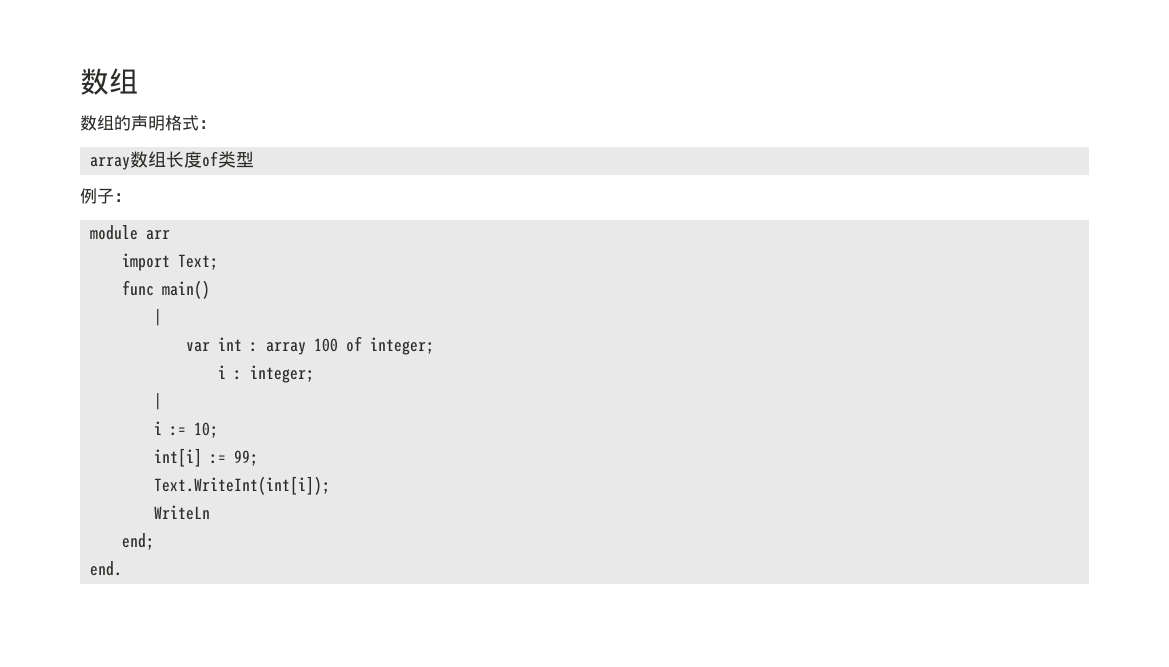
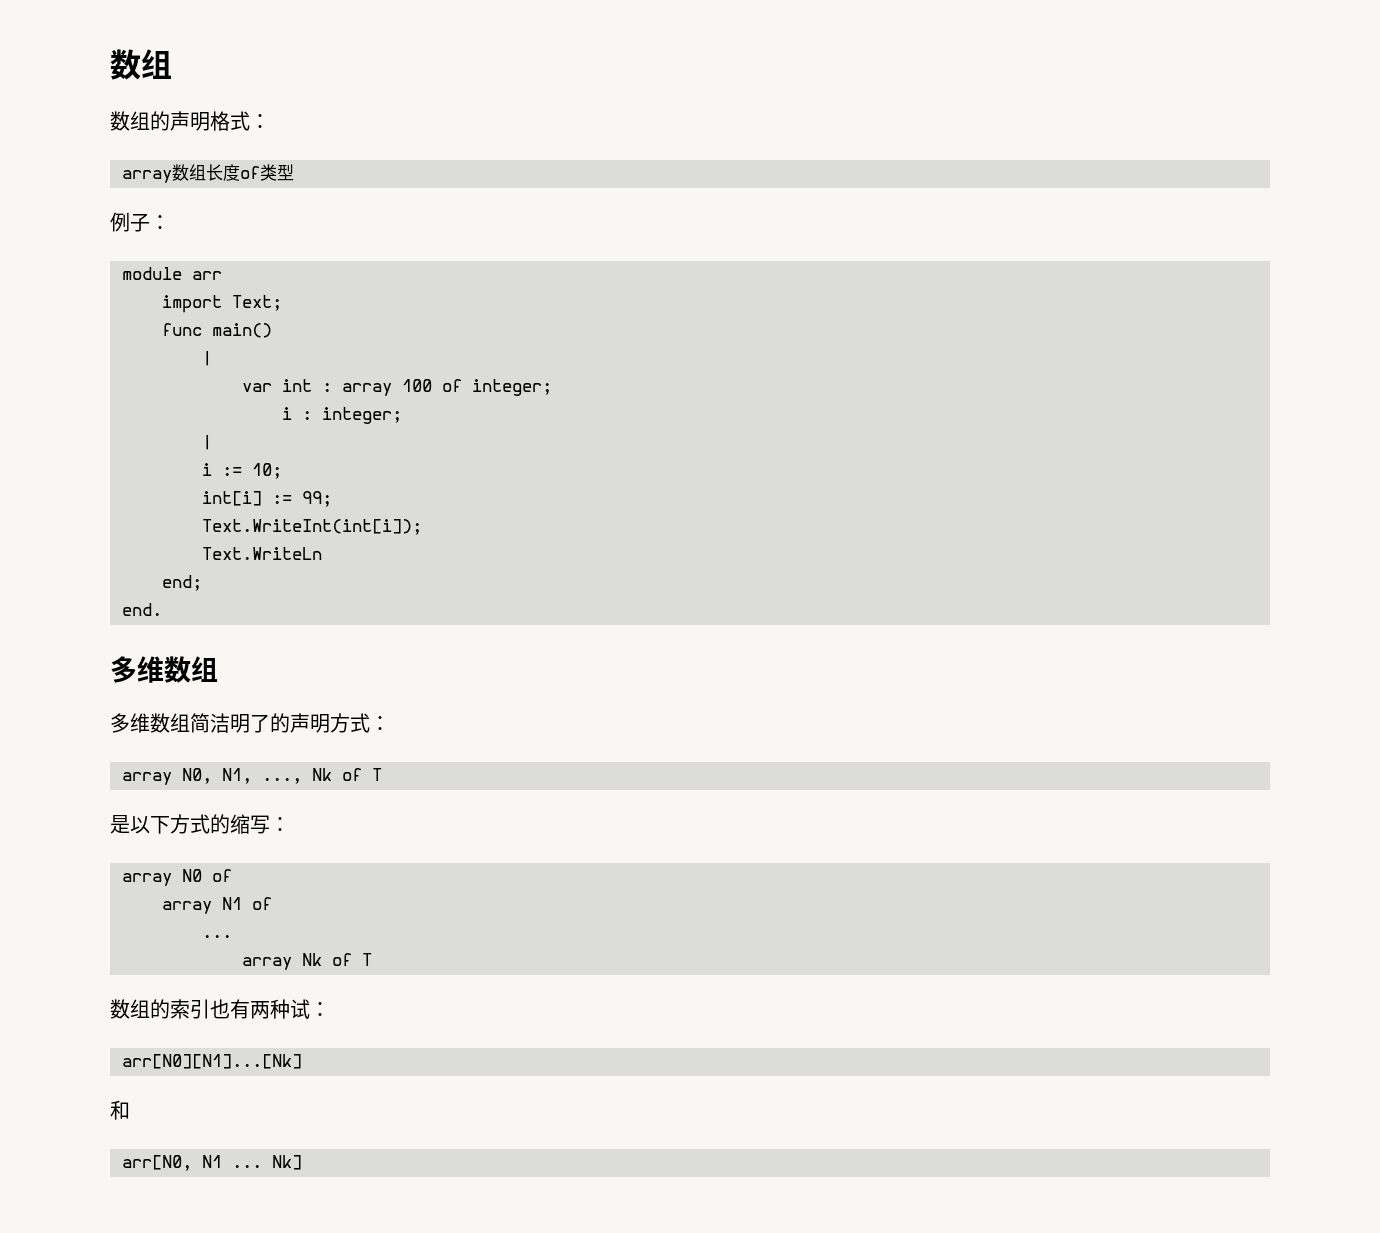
[154,505,211,520] WriteLn -> [202,547,322,560] Text.WriteLn
(123, 568) none -> [110,656,218,683] [110,713,390,733] [122,768,382,785] [110,814,290,834] [122,869,232,886] [162,897,272,914] [202,934,232,938] [242,953,372,970] [110,999,330,1019] [122,1054,302,1069] [110,1100,130,1120] [122,1155,302,1171] // 多维数组 // 多维数组简洁明了的声明方式： // array N0, N1, ..., Nk of T // 是以下方式的缩写： // array N0 of // array N1 of // ... // array Nk of T // 数组的索引也有两种试： // arr[N0][N1]...[Nk] // 和 // arr[N0, N1 ... Nk]

